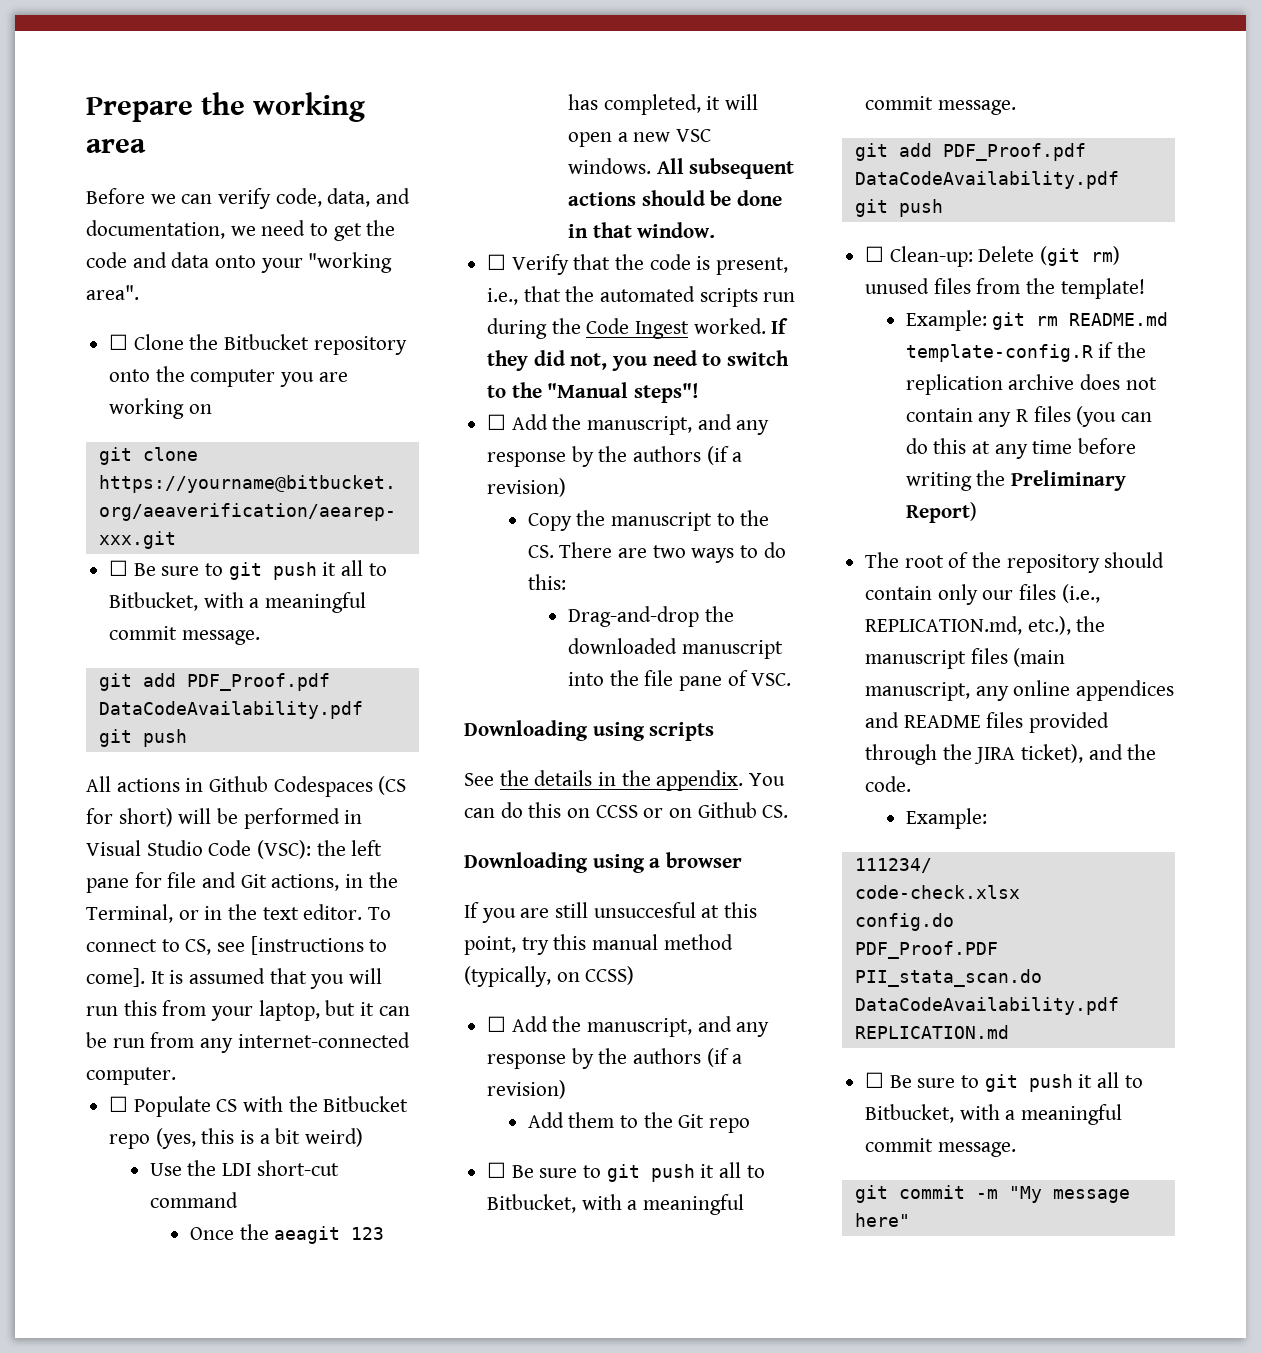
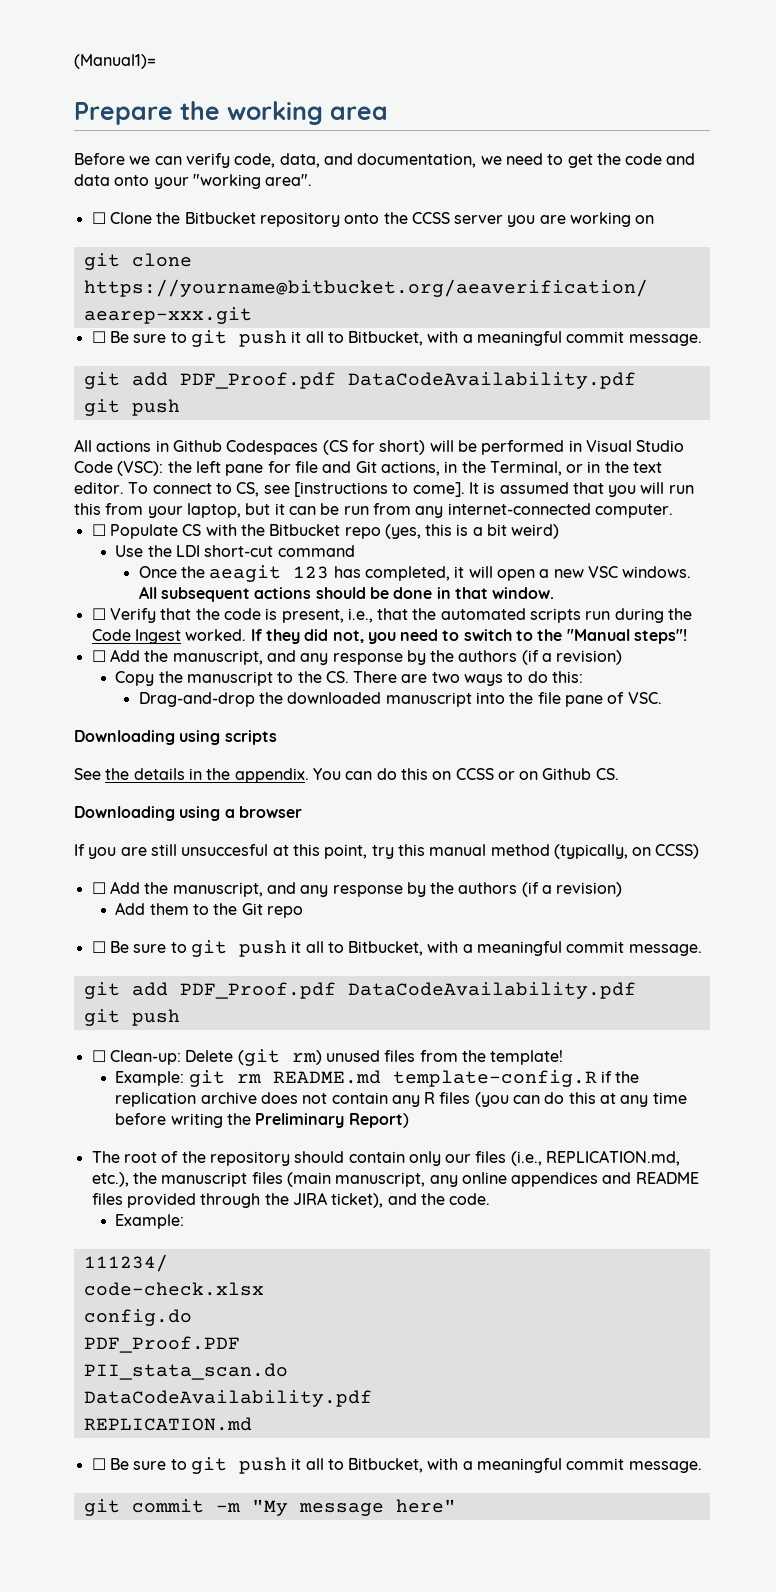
(86, 109) none -> [74,54,156,69] (Manual1)= //
[190,369,276,387] computer -> [411,212,504,224] CCSS server

